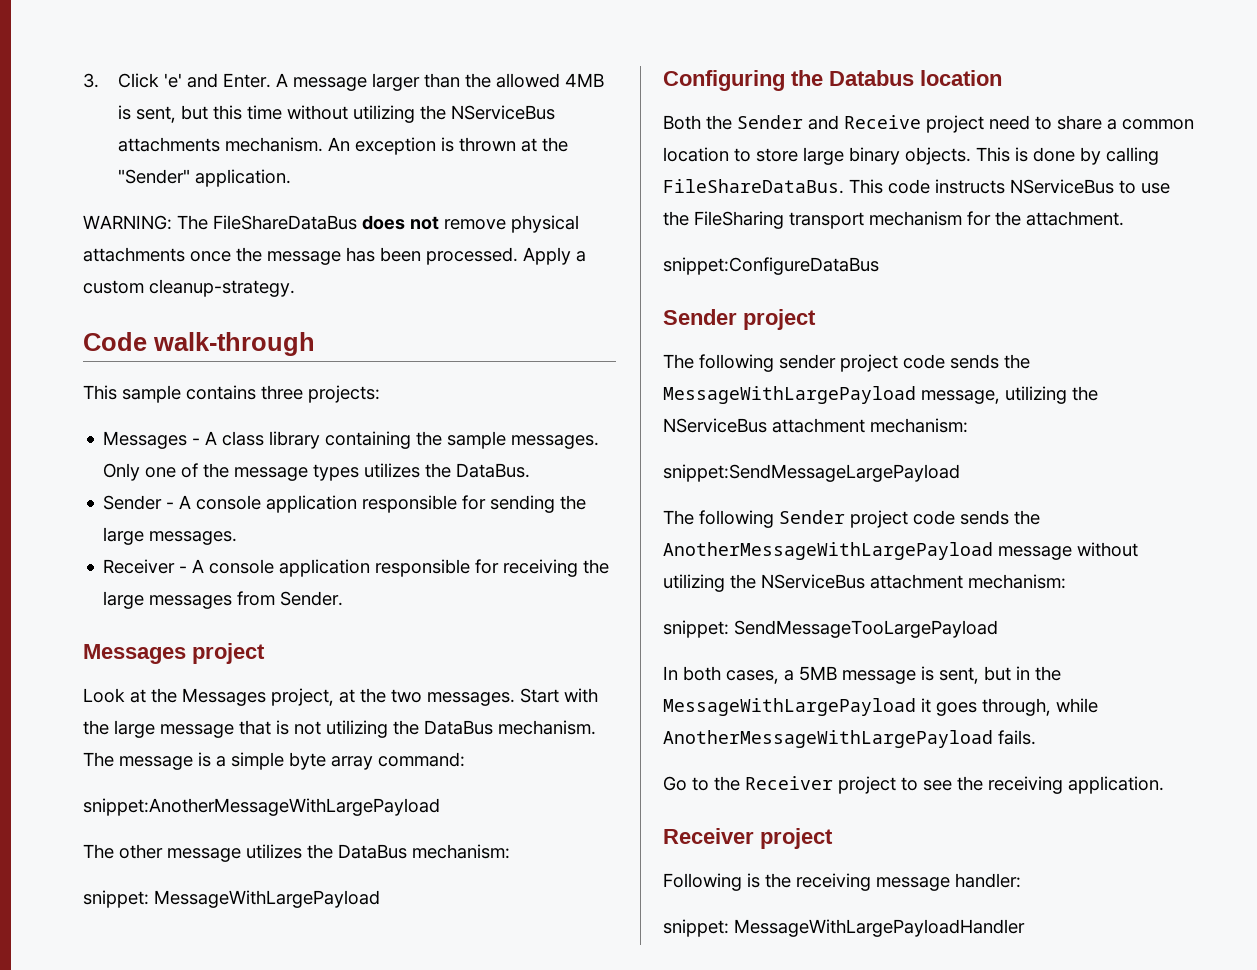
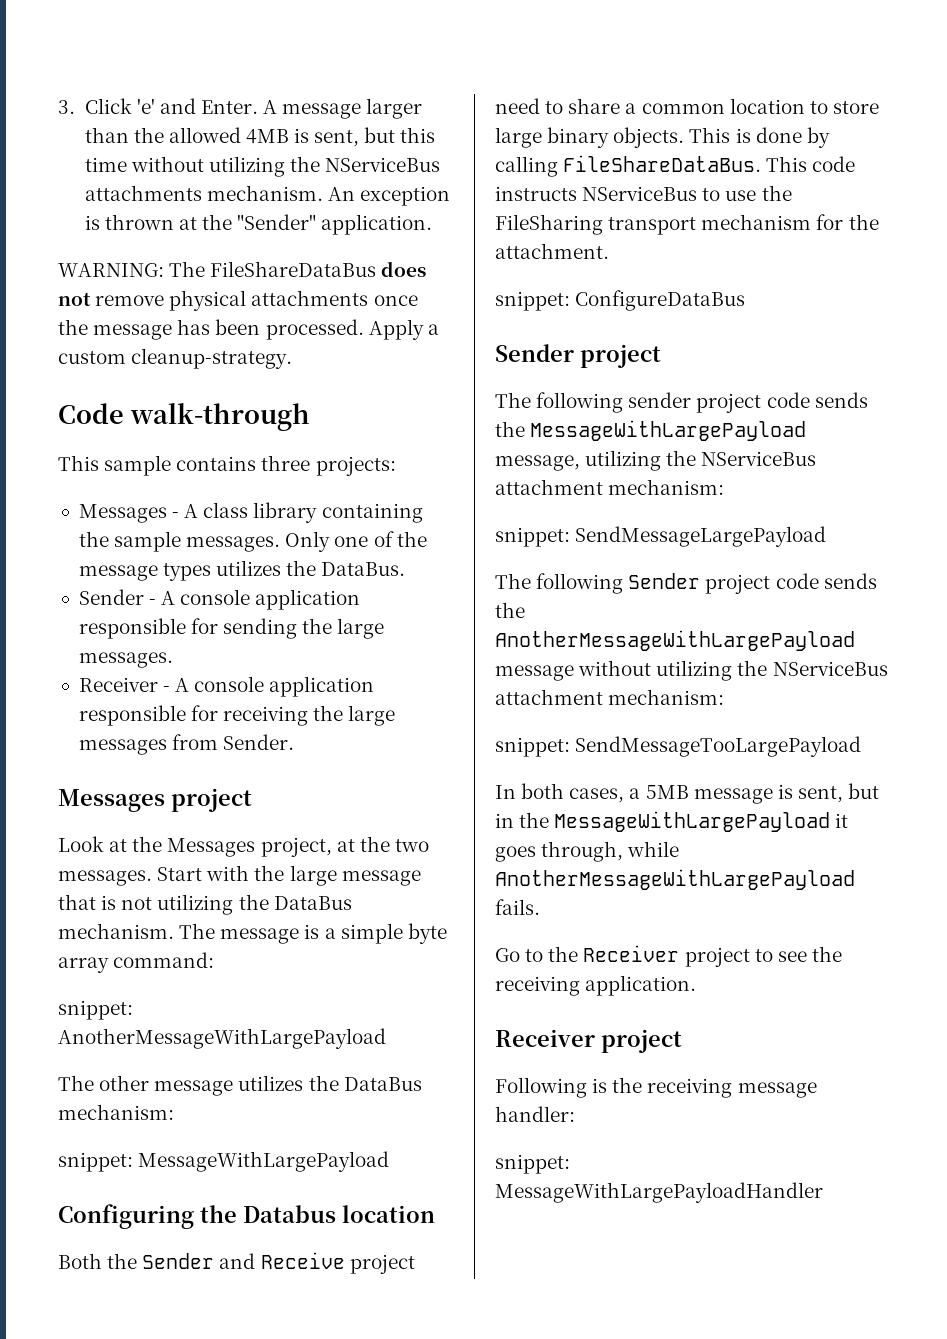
[83,798,440,816] snippet:AnotherMessageWithLargePayload -> [58,1000,133,1020] [58,1028,386,1049] snippet: AnotherMessageWithLargePayload
[663,257,879,275] snippet:ConfigureDataBus -> [495,290,746,311] snippet: ConfigureDataBus
[663,464,960,482] snippet:SendMessageLargePayload -> [495,526,827,547] snippet: SendMessageLargePayload

